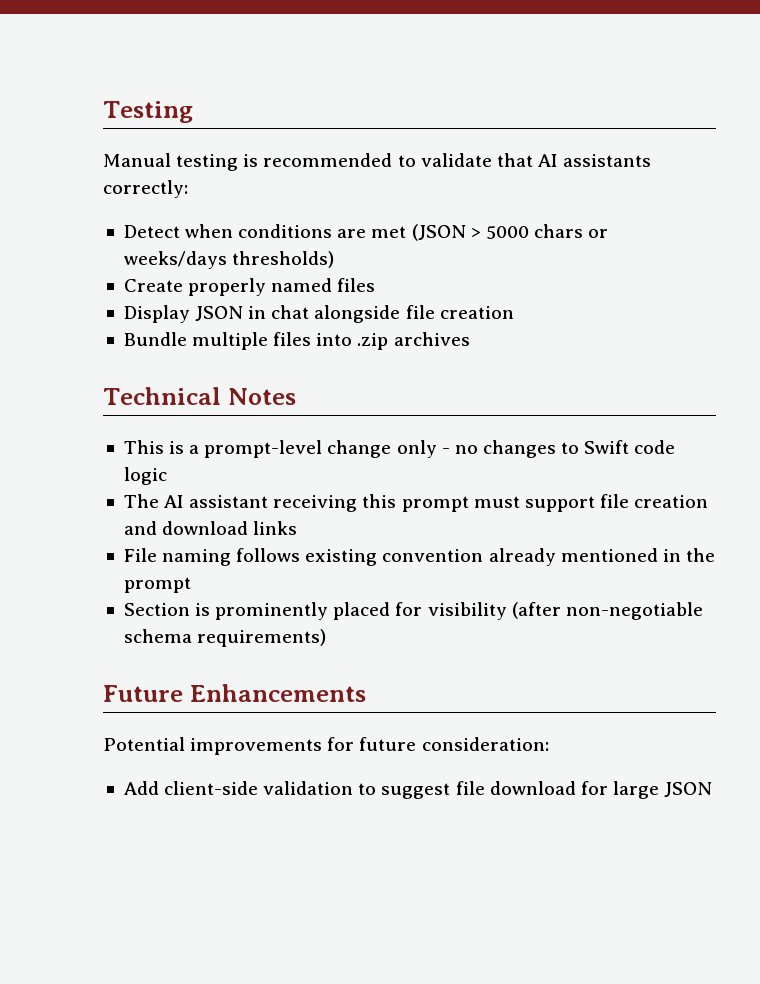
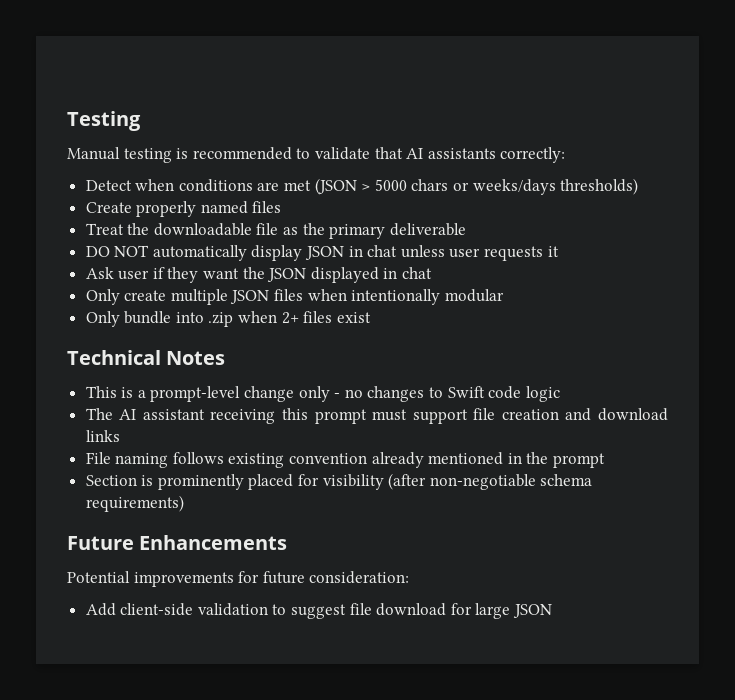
[123,305,514,323] [123,332,470,350] Display JSON in chat alongside file creation // Bundle multiple files into .zip archives -> [85,223,466,239] [85,245,559,261] [85,267,433,283] [85,289,504,305] [85,311,371,327] Treat the downloadable file as the primary deliverable // DO NOT automatically display JSON in chat unless user requests it // Ask user if they want the JSON displayed in chat // Only create multiple JSON files when intentionally modular // Only bundle into .zip when 2+ files exist

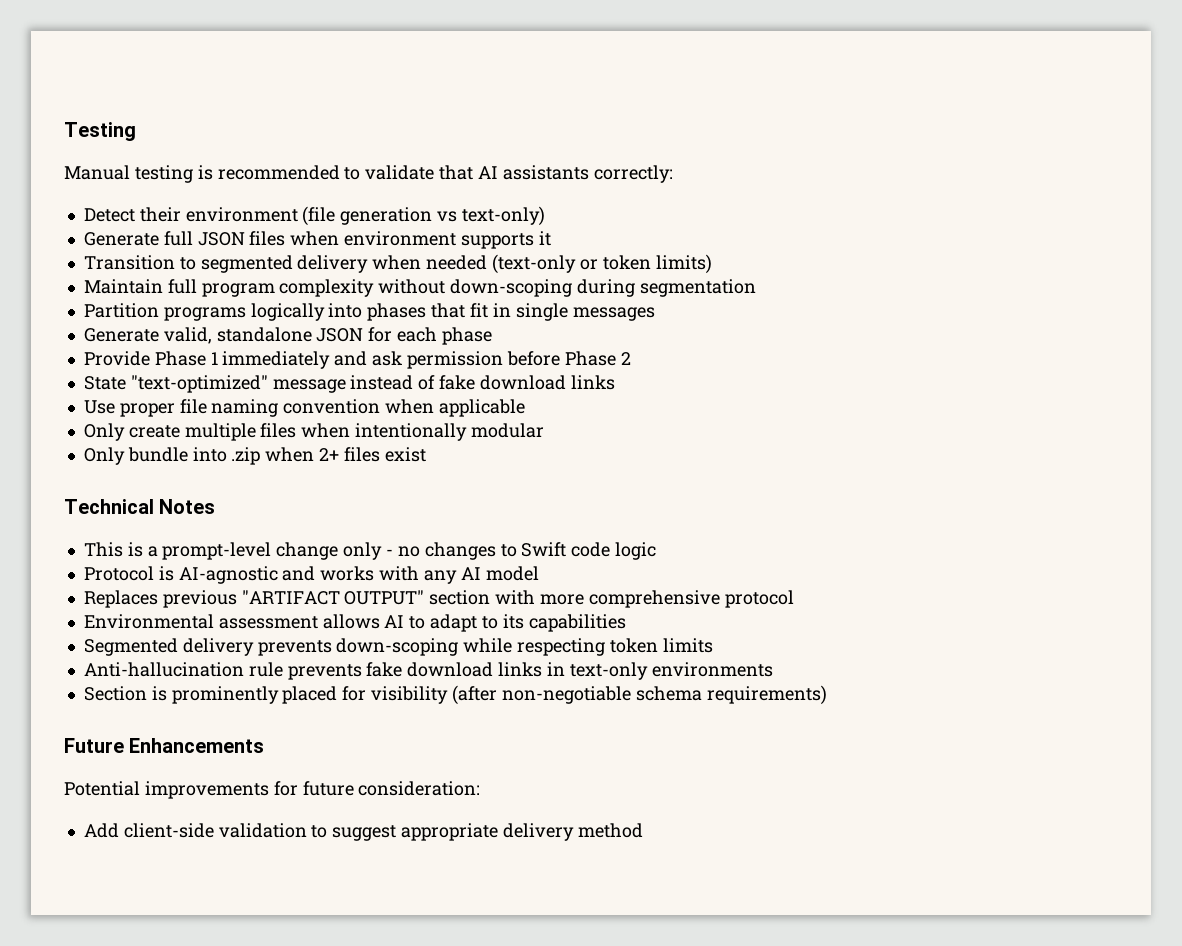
[135,178,639,195] [85,201,282,217] [85,223,466,239] [85,245,559,261] [85,267,433,283] when conditions are met (JSON > 5000 chars or weeks/days thresholds) // Create properly named files // Treat the downloadable file as the primary deliverable // DO NOT automatically display JSON in chat unless user requests it // Ask user if they want the JSON displayed in chat -> [139,206,545,226] [83,231,551,249] [83,254,712,274] [83,279,756,297] [83,303,655,321] [83,327,492,345] [83,351,631,369] [83,375,615,393] [83,399,525,417] their environment (file generation vs text-only) // Generate full JSON files when environment supports it // Transition to segmented delivery when needed (text-only or token limits) // Maintain full program complexity without down-scoping during segmentation // Partition programs logically into phases that fit in single messages // Generate valid, standalone JSON for each phase // Provide Phase 1 immediately and ask permission before Phase 2 // State "text-optimized" message instead of fake download links // Use proper file naming convention when applicable
[230,290,270,304] JSON -> (256, 432) none
[85,408,668,424] [85,430,120,442] [85,452,606,468] The AI assistant receiving this prompt must support file creation and download links // File naming follows existing convention already mentioned in the prompt -> [83,566,539,584] [83,590,794,608] [83,614,626,632] [83,638,713,656] [83,662,773,680] Protocol is AI-agnostic and works with any AI model // Replaces previous "ARTIFACT OUTPUT" section with more comprehensive protocol // Environmental assessment allows AI to adapt to its capabilities // Segmented delivery prevents down-scoping while respecting token limits // Anti-hallucination rule prevents fake download links in text-only environments
[349,603,553,619] file download for large JSON -> [401,823,643,841] appropriate delivery method

